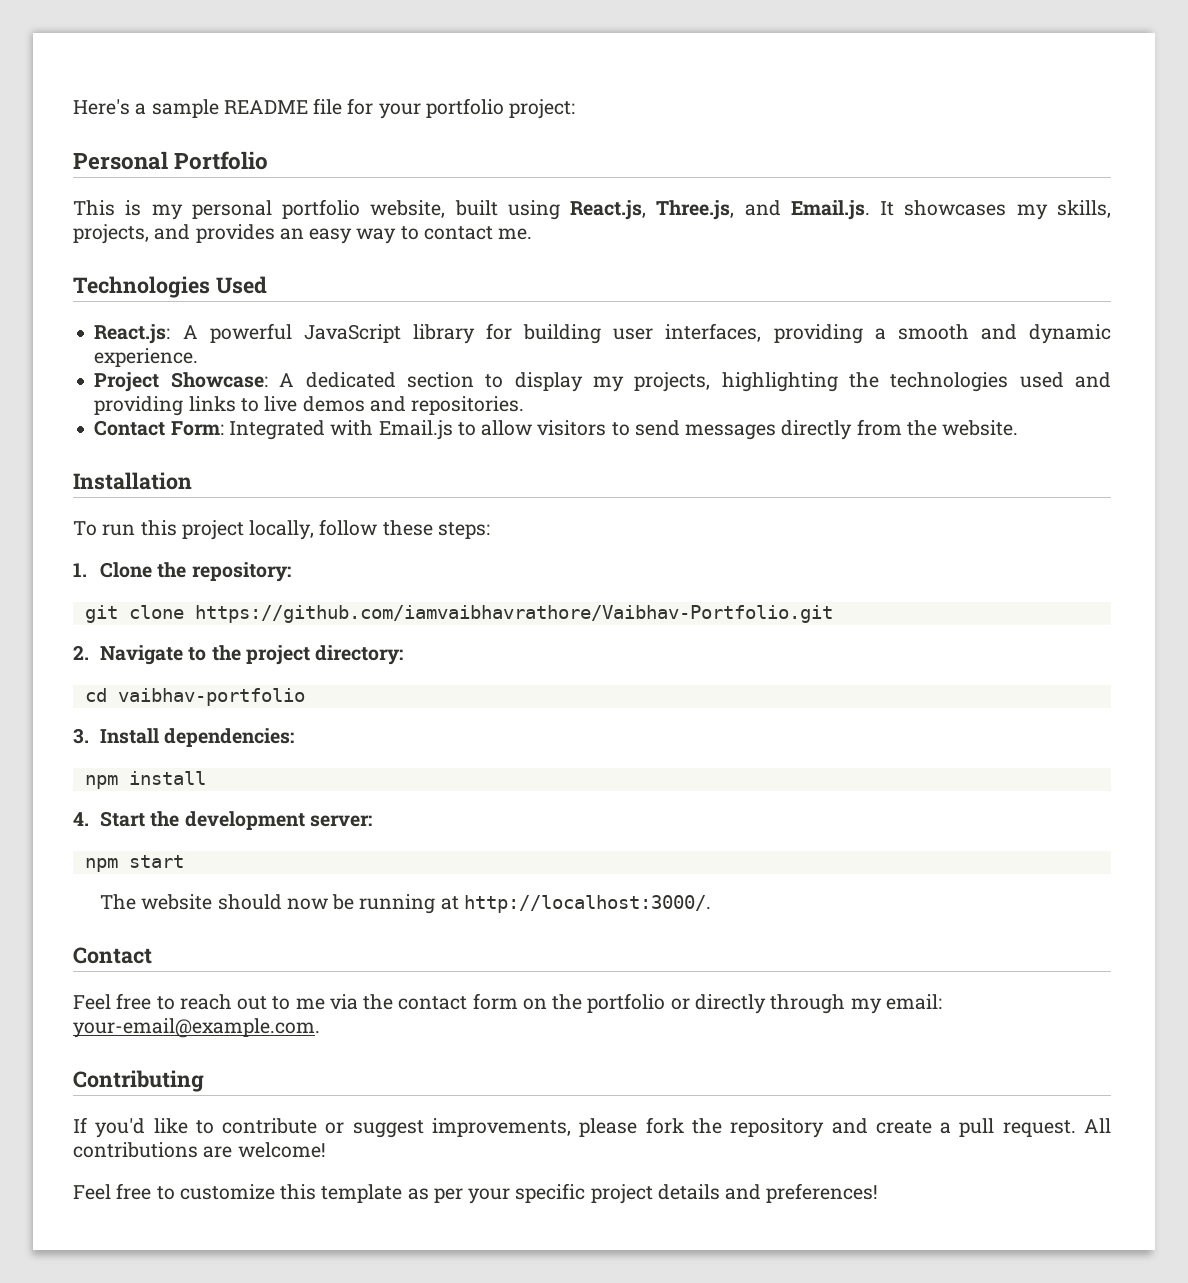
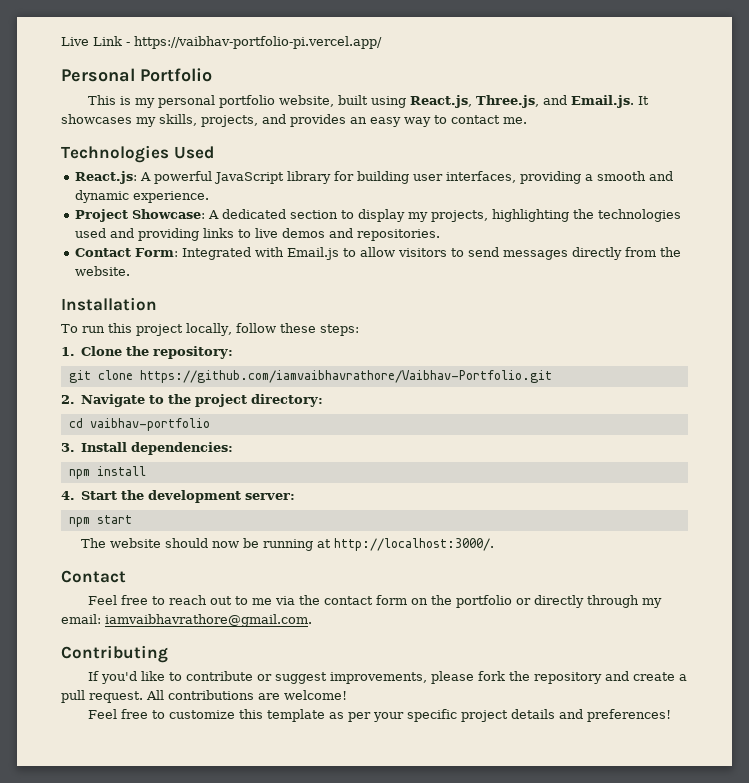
[73,98,576,119] Here's a sample README file for your portfolio project: -> [61,36,382,49] Live Link - https://vaibhav-portfolio-pi.vercel.app/
[73,1018,320,1038] your-email@example.com. -> [105,614,312,627] iamvaibhavrathore@gmail.com.

